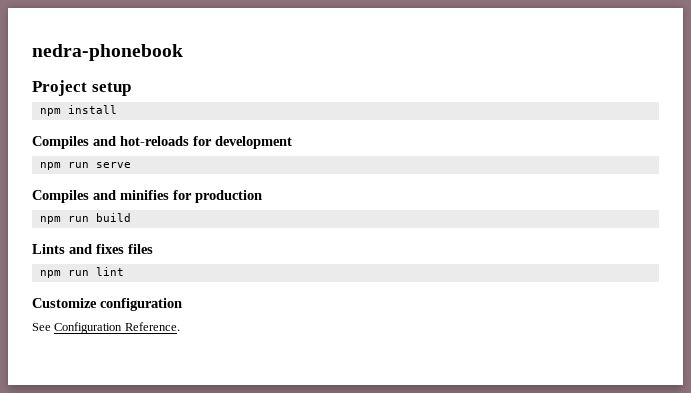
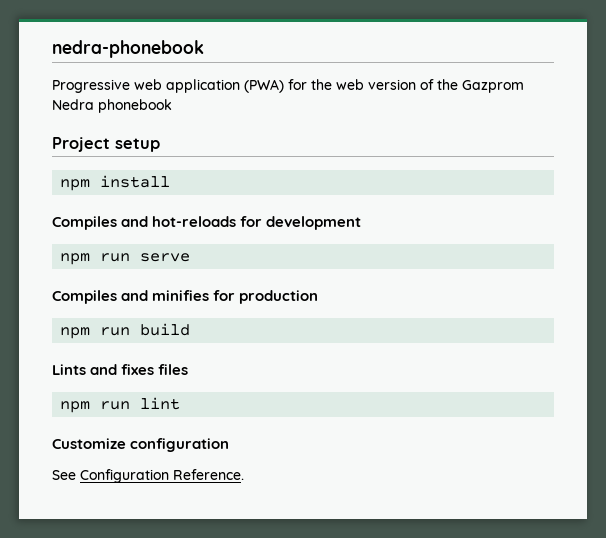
(183, 52) none -> [52,79,524,93] [52,99,172,113] // Progressive web application (PWA) for the web version of the Gazprom Nedra phonebook

